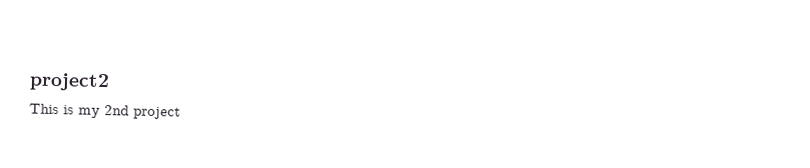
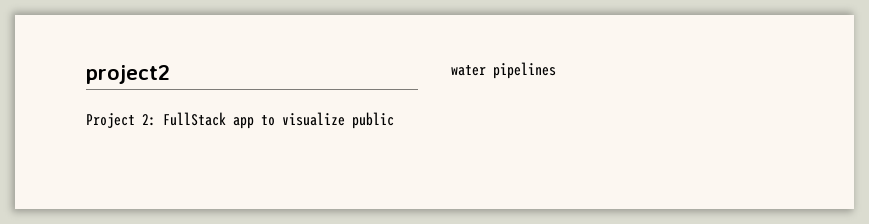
[29,103,181,120] This is my 2nd project -> [86,112,394,129] [451,62,556,79] Project 2: FullStack app to visualize public water pipelines

